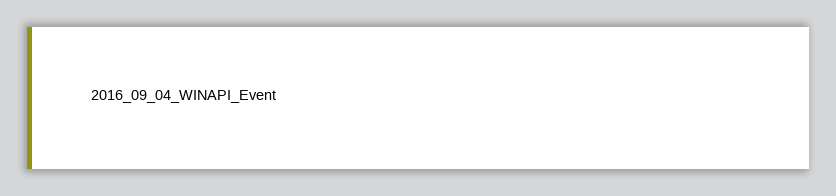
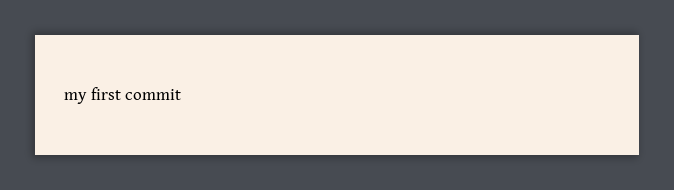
[91,90,276,103] 2016_09_04_WINAPI_Event -> [64,87,182,104] my first commit

